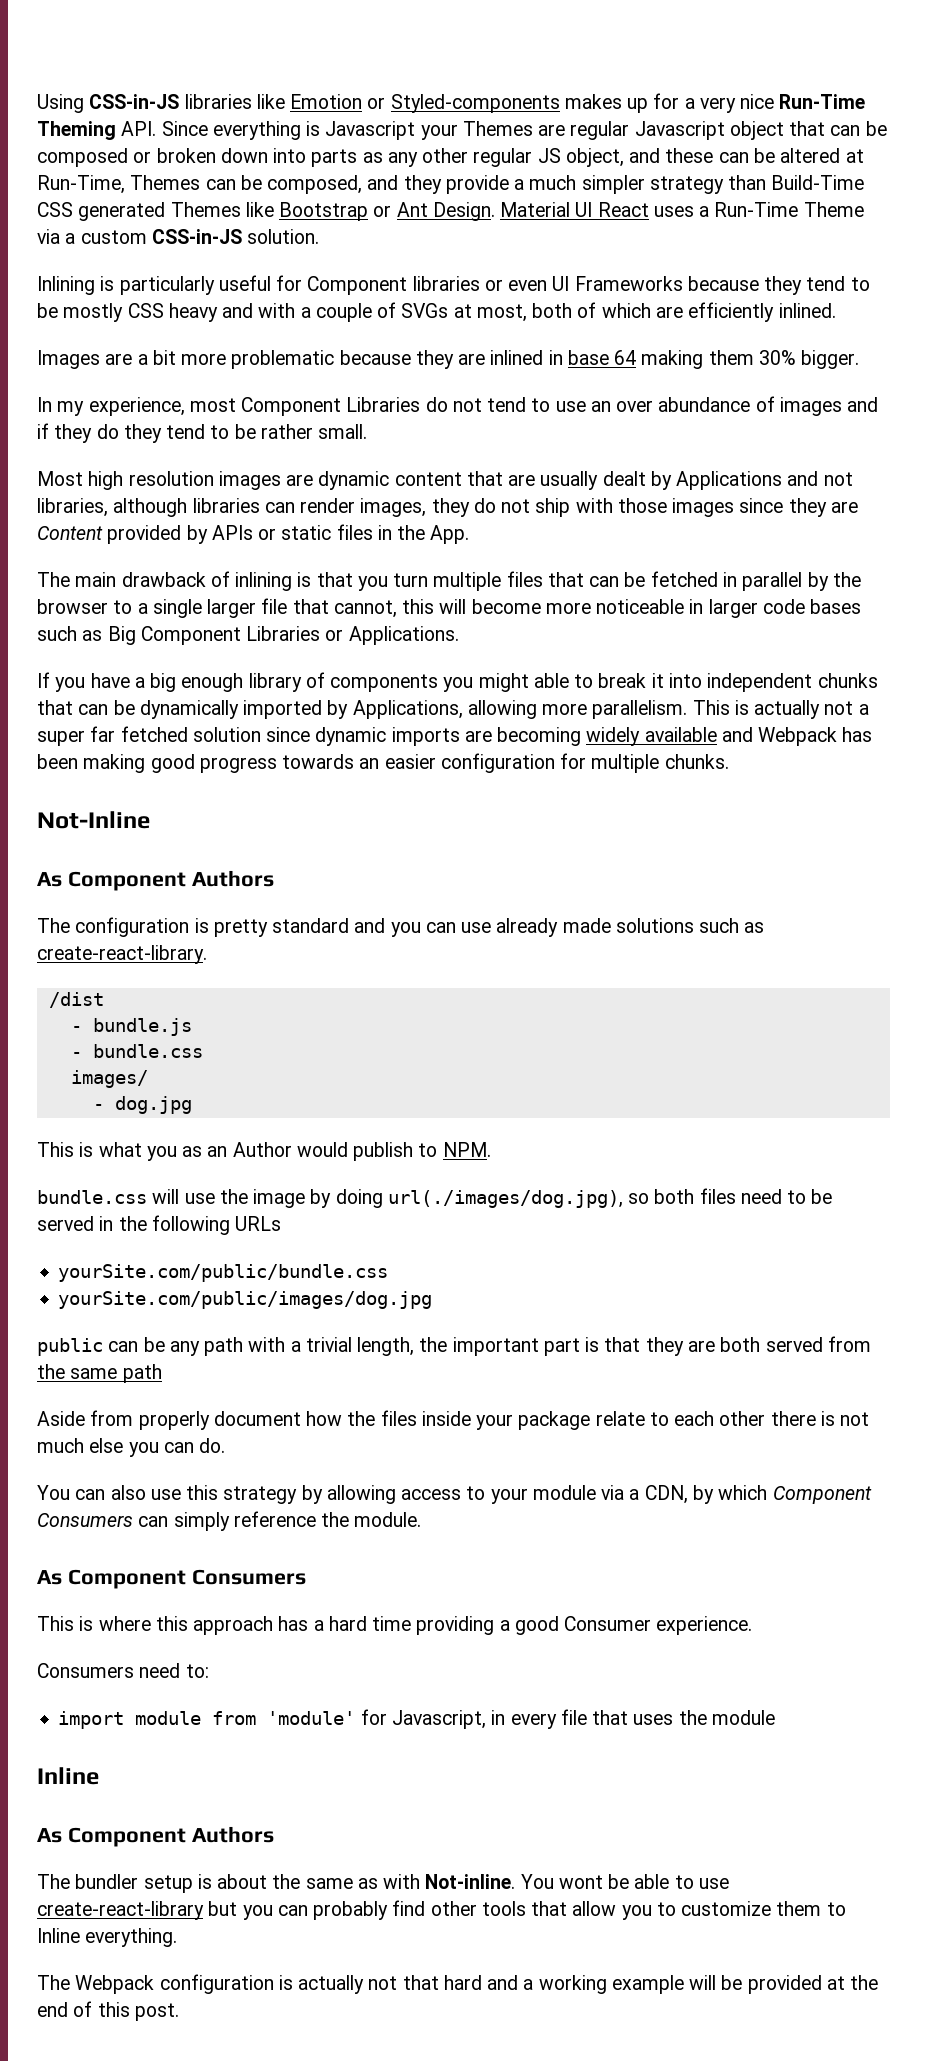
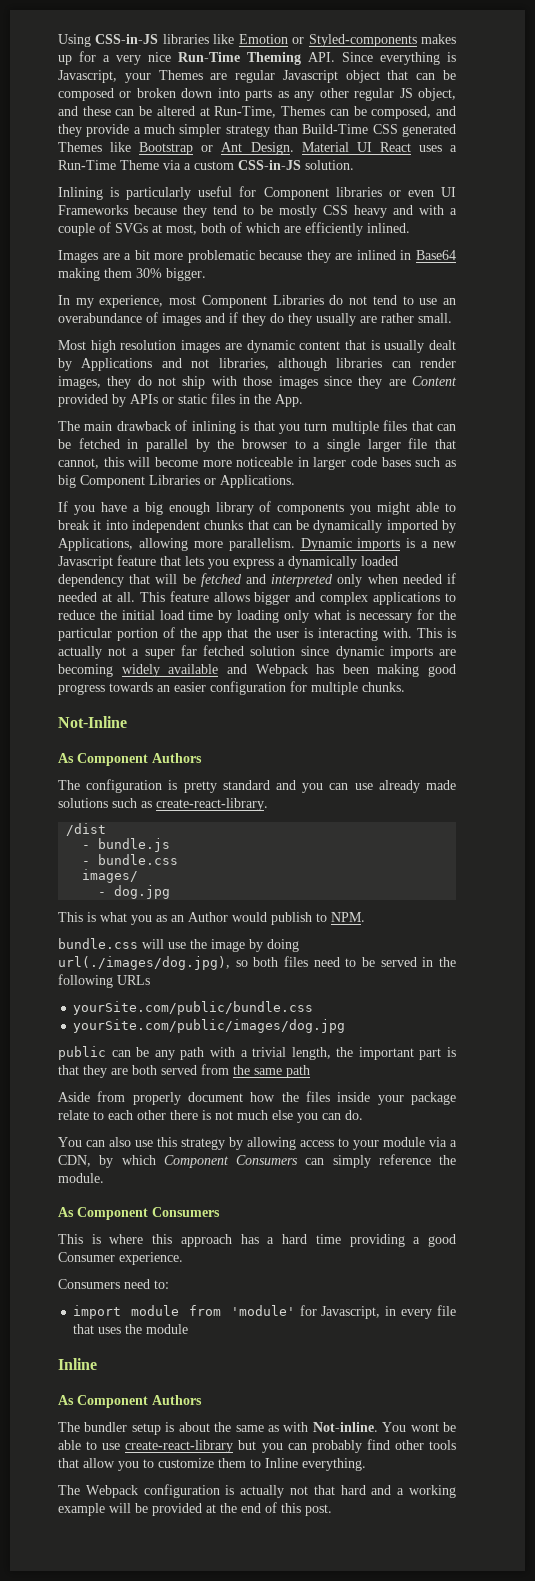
[325,121,416,140] Javascript -> [58,70,117,83] Javascript,
[567,350,637,365] base 64 -> [416,250,456,260] Base64
[616,397,751,412] over abundance -> [58,313,142,323] overabundance
[166,424,256,439] tend to be -> [316,313,377,326] usually are
[508,474,536,486] are -> [370,340,380,350] is
[107,626,136,645] Big -> [58,475,76,488] big
(688, 709) none -> [300,538,457,551] [58,555,398,569] [58,573,456,587] [58,591,456,605] [58,609,456,623] [58,627,412,641] Dynamic imports is a new Javascript feature that lets you express a dynamically loaded dependency that will be fetched and interpreted only when needed if needed at all. This feature allows bigger and complex applications to reduce the initial load time by loading only what is necessary for the particular portion of the app that the user is interacting with.

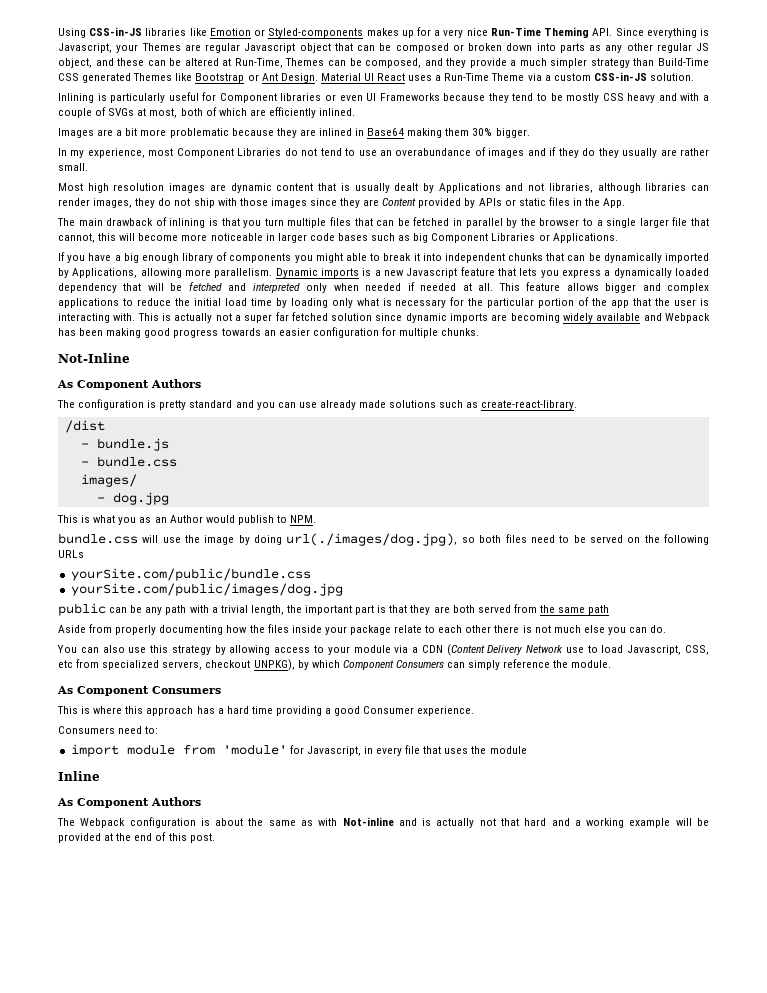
[422,957,434,967] in -> [627,537,641,543] on
[188,1092,243,1102] document -> [159,625,224,635] documenting
[58,1155,91,1167] CDN, -> [421,644,709,656] [58,659,295,671] CDN (Content Delivery Network use to load Javascript, CSS, etc from specialized servers, checkout UNPKG),
[84,1422,161,1435] bundler setup -> [80,817,196,828] Webpack configuration
[312,1422,457,1432] [58,1439,457,1453] [58,1458,366,1471] [58,1484,220,1498] Not-inline. You wont be able to use create-react-library but you can probably find other tools that allow you to customize them to Inline everything. // The Webpack configuration -> [342,817,417,826] Not-inline and

